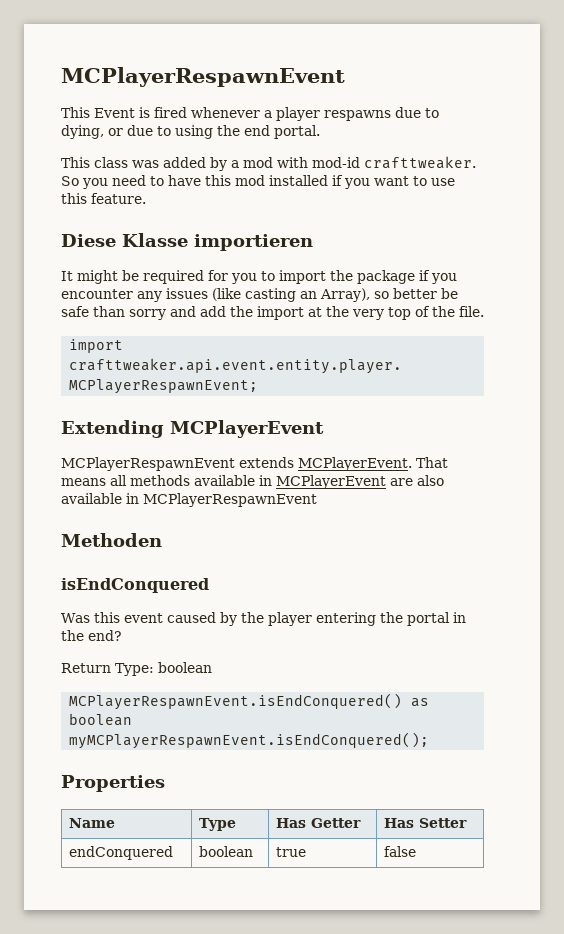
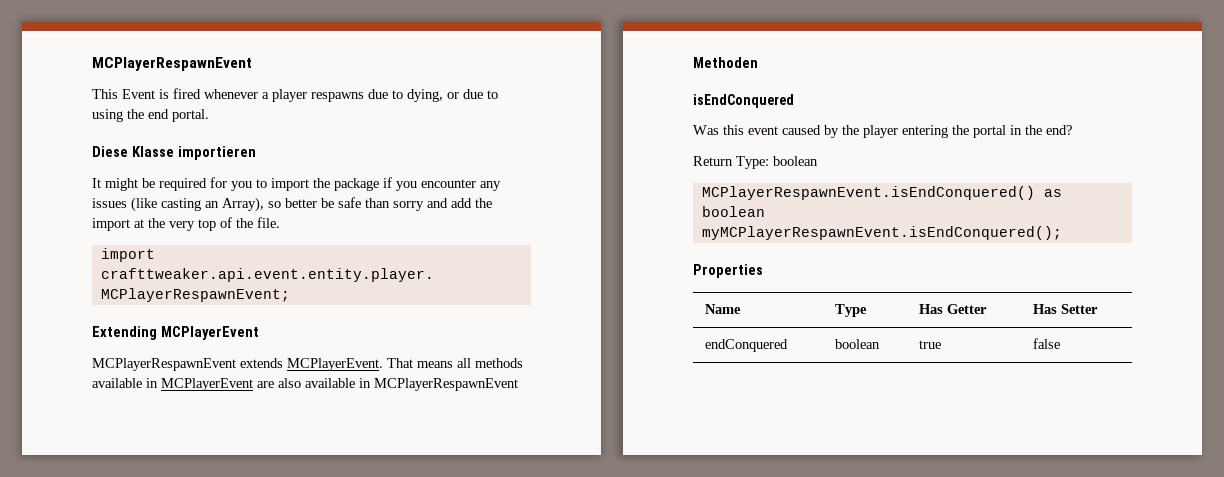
[61,156,476,171] [61,175,455,189] [61,193,146,204] // This class was added by a mod with mod-id crafttweaker. So you need to have this mod installed if you want to use this feature. -> (209, 115) none

